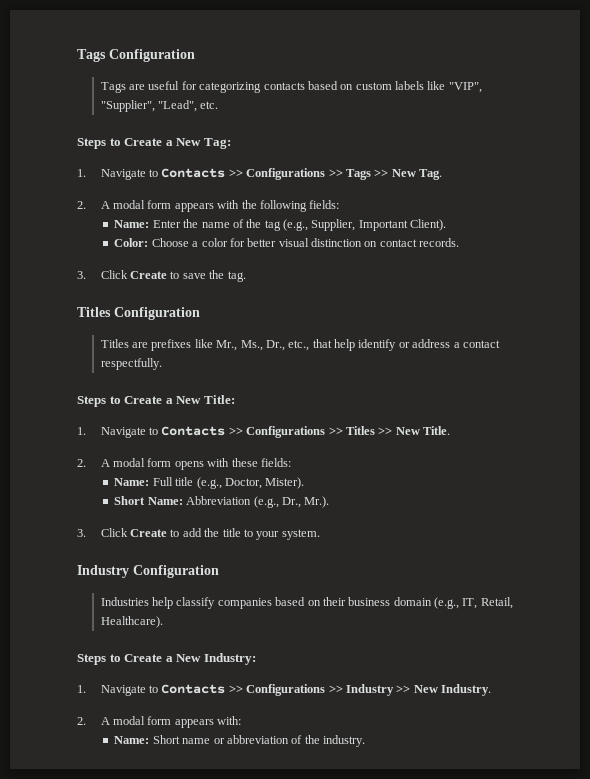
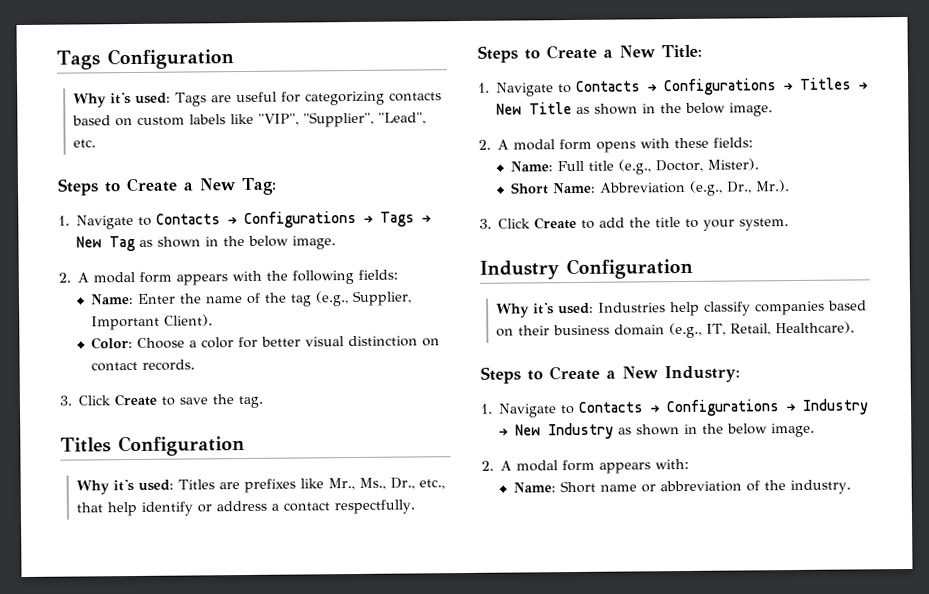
(195, 55) none -> [73,92,172,108] Why it's used:
[228,168,443,180] >> Configurations >> Tags >> New Tag. -> [228,210,432,228] [76,235,337,252] → Configurations → Tags → New Tag as shown in the below image.
(200, 313) none -> [76,479,175,495] Why it's used:
[228,426,451,438] >> Configurations >> Titles >> New Title. -> [648,77,869,96] [496,102,774,117] → Configurations → Titles → New Title as shown in the below image.
(219, 571) none -> [496,302,595,318] Why it's used:
[228,684,492,696] >> Configurations >> Industry >> New Industry. -> [650,398,870,417] [499,422,816,440] → Configurations → Industry → New Industry as shown in the below image.

